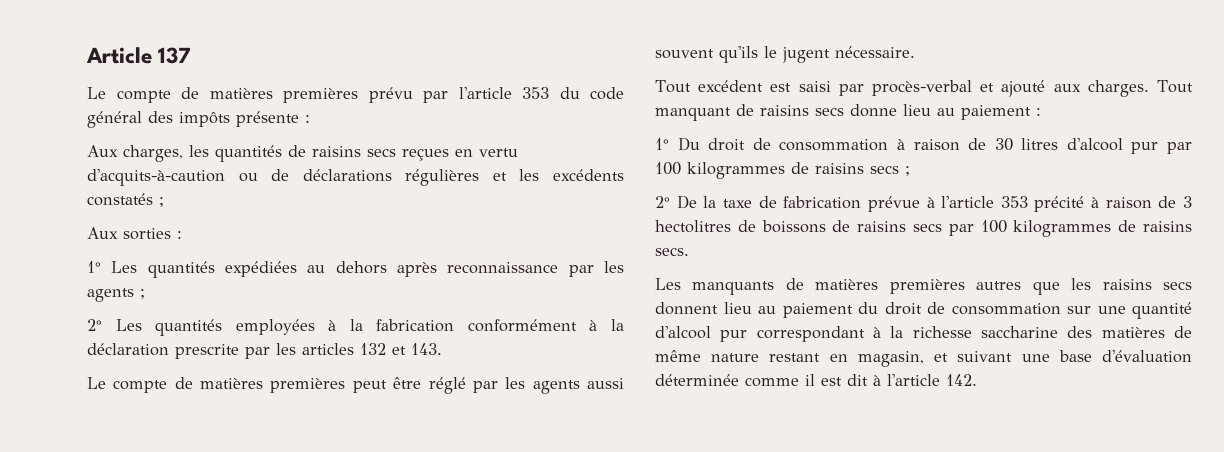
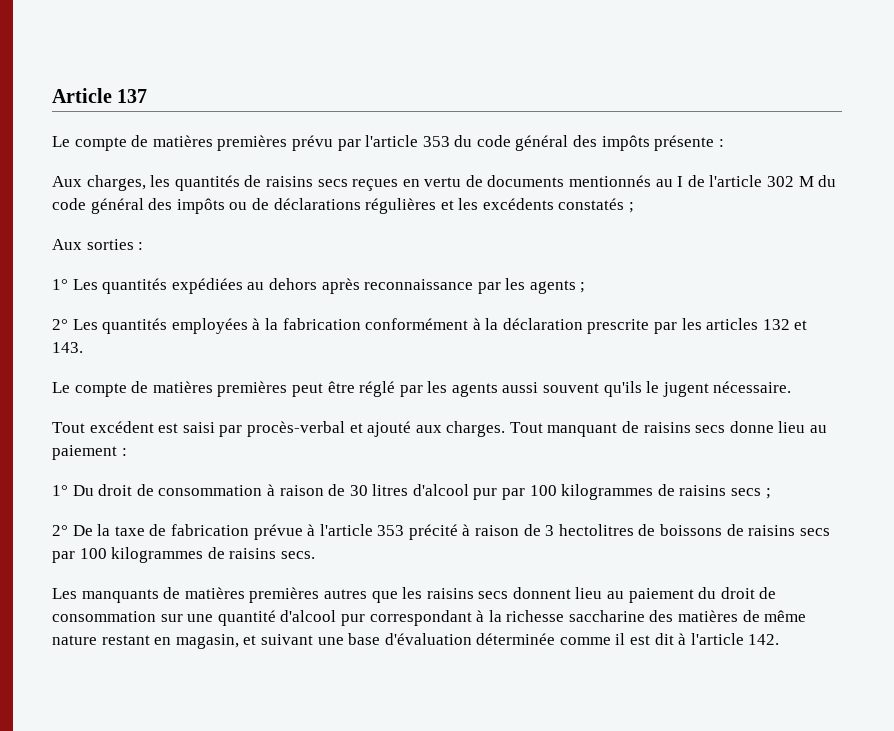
[87,169,225,186] d'acquits-à-caution -> [465,175,837,187] [52,198,225,214] de documents mentionnés au I de l'article 302 M du code général des impôts

